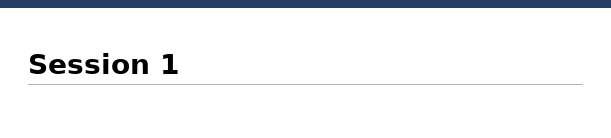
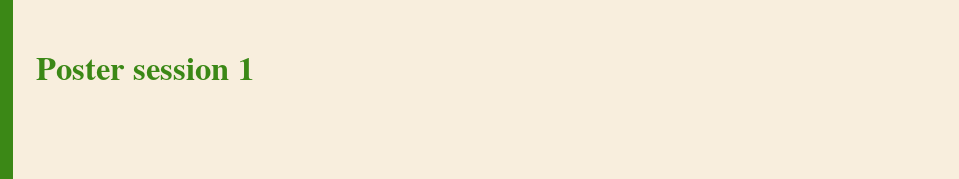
[28,53,150,74] Session -> [36,58,229,80] Poster session

